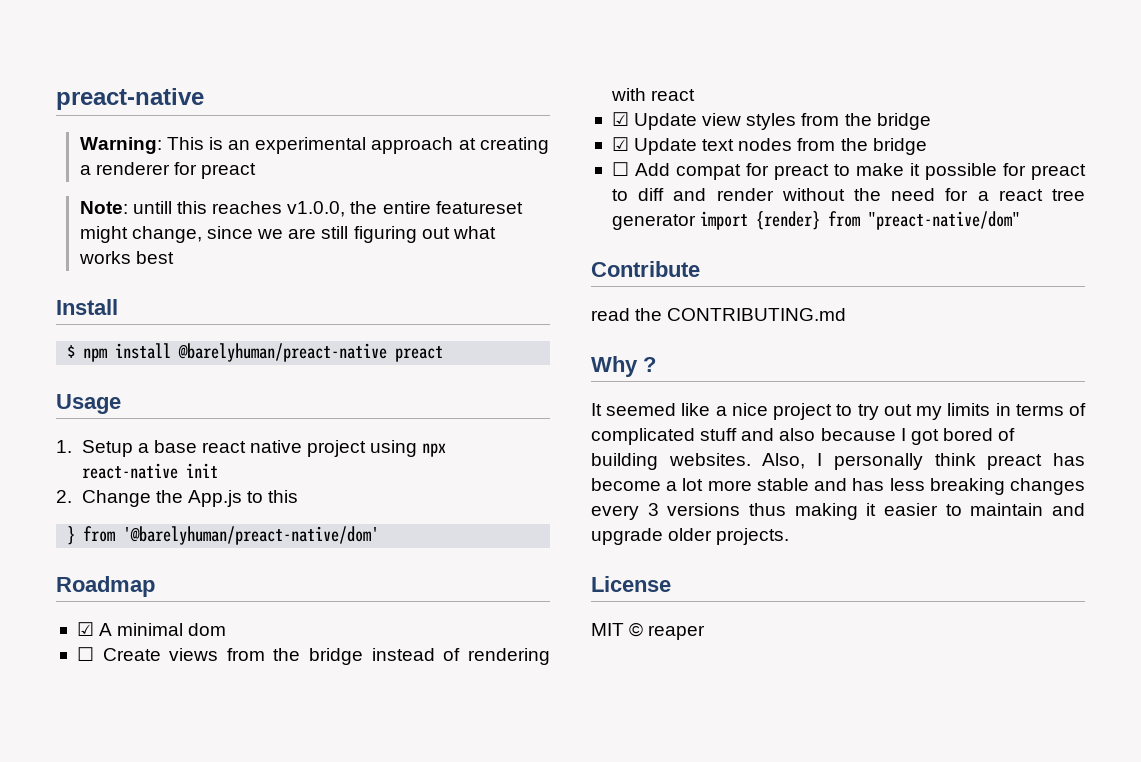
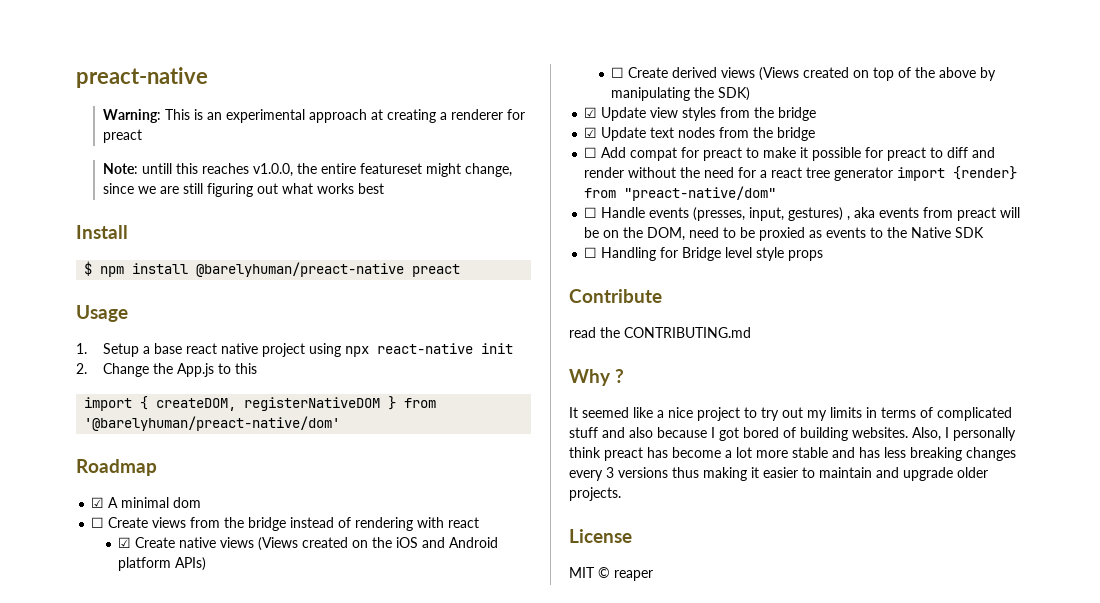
(299, 496) none -> [84,396,381,411] import { createDOM, registerNativeDOM
(696, 95) none -> [118,537,499,551] [118,557,207,571] [611,67,997,81] [611,87,751,101] // ☑ Create native views (Views created on the iOS and Android platform APIs) // ☐ Create derived views (Views created on top of the above by manipulating the SDK)
(1021, 220) none -> [584,207,1021,221] [584,227,985,241] [584,247,824,261] // ☐ Handle events (presses, input, gestures) , aka events from preact will be on the DOM, need to be proxied as events to the Native SDK // ☐ Handling for Bridge level style props

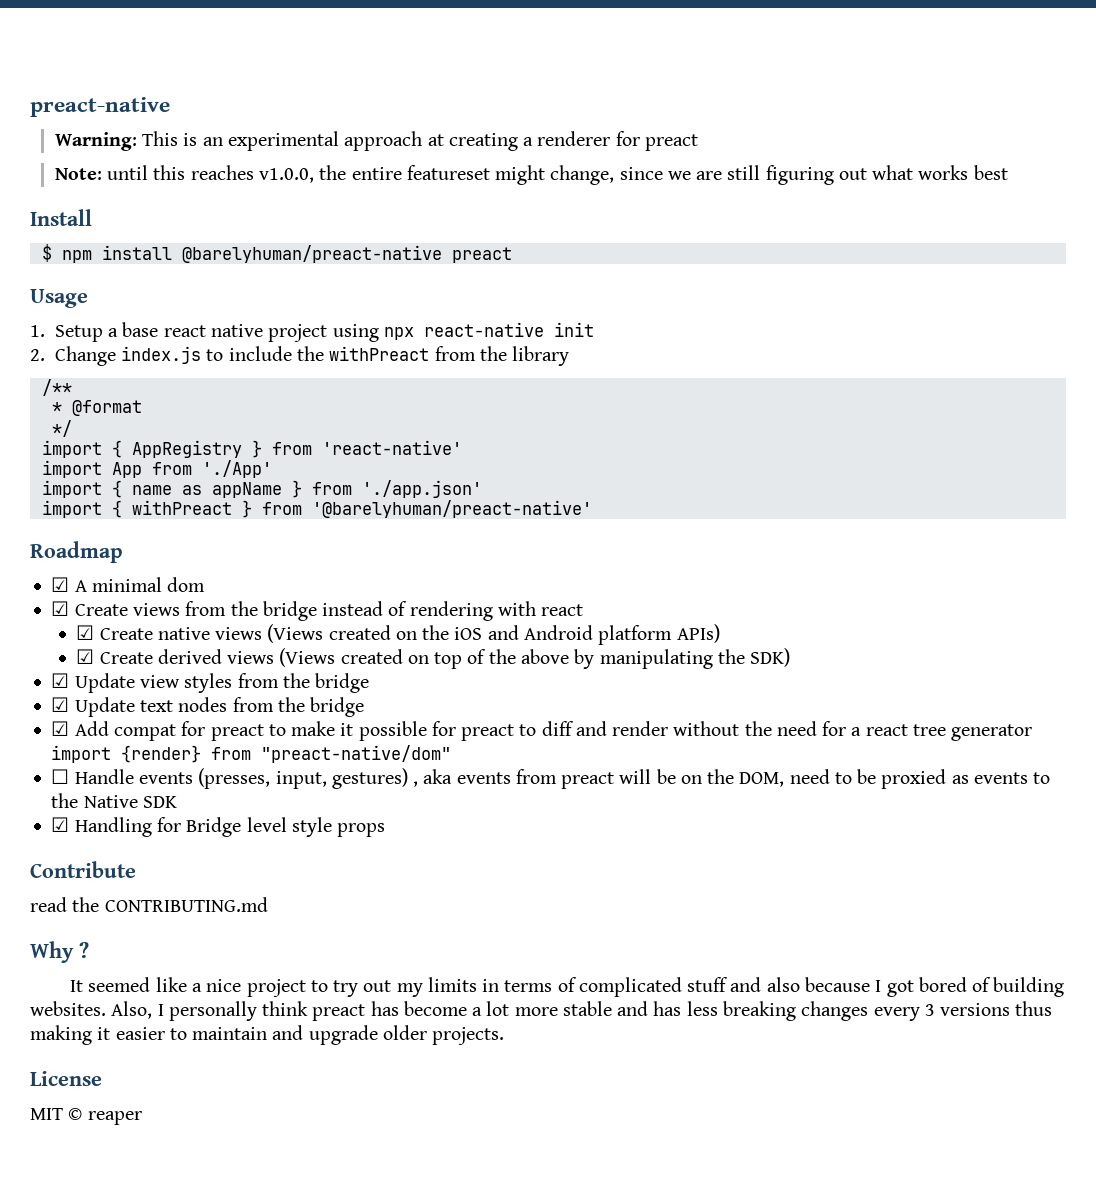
[141,163,172,174] untill -> [107,165,149,180] until
[152,363,257,377] [84,396,437,411] [84,416,341,431] the App.js to this // import { createDOM, registerNativeDOM } from '@barelyhuman/preact-native/dom' -> [121,346,570,366] [41,379,72,396] [51,400,142,416] [51,420,72,437] [41,440,462,458] [41,460,272,478] [41,480,482,498] [41,500,592,518] index.js to include the withPreact from the library // /** // * @format // */ // import { AppRegistry } from 'react-native' // import App from './App' // import { name as appName } from './app.json' // import { withPreact } from '@barelyhuman/preact-native'
[91,517,105,528] ☐ -> [51,601,70,616] ☑
[611,67,625,78] ☐ -> [76,649,95,664] ☑
[584,147,598,158] ☐ -> [51,721,70,736] ☑
[584,247,598,258] ☐ -> [51,817,70,832] ☑

